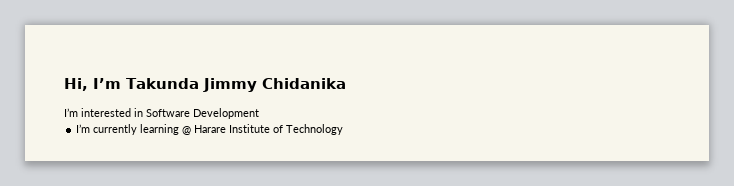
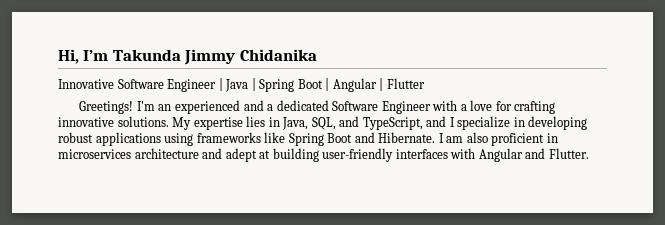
[64,108,259,119] [76,124,344,135] I’m interested in Software Development // I’m currently learning @ Harare Institute of Technology -> [58,78,425,92] [79,100,556,114] [58,116,588,130] [58,132,558,146] [58,148,589,162] Innovative Software Engineer | Java | Spring Boot | Angular | Flutter // Greetings! I'm an experienced and a dedicated Software Engineer with a love for crafting innovative solutions. My expertise lies in Java, SQL, and TypeScript, and I specialize in developing robust applications using frameworks like Spring Boot and Hibernate. I am also proficient in microservices architecture and adept at building user-friendly interfaces with Angular and Flutter.

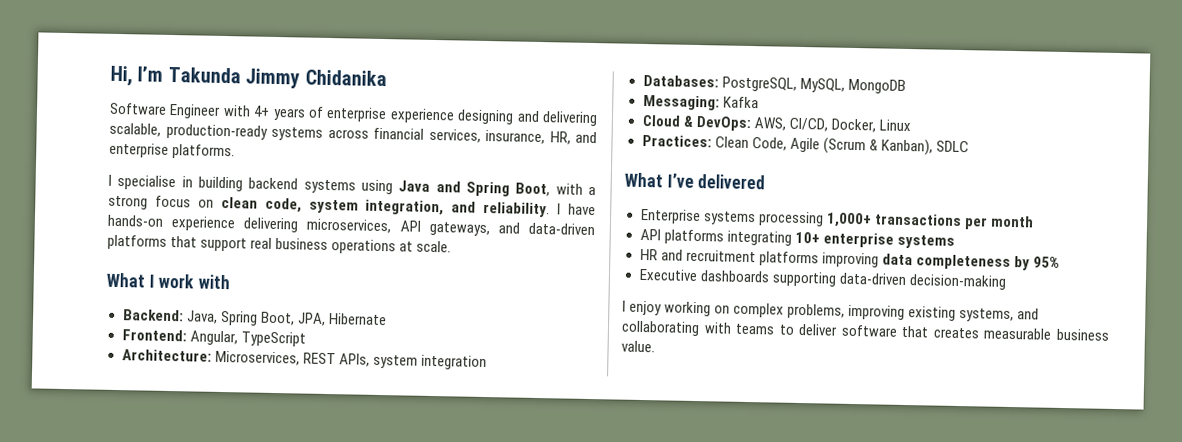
[58,78,425,92] [79,100,556,114] [58,116,588,130] [58,132,558,146] [58,148,589,162] Innovative Software Engineer | Java | Spring Boot | Angular | Flutter // Greetings! I'm an experienced and a dedicated Software Engineer with a love for crafting innovative solutions. My expertise lies in Java, SQL, and TypeScript, and I specialize in developing robust applications using frameworks like Spring Boot and Hibernate. I am also proficient in microservices architecture and adept at building user-friendly interfaces with Angular and Flutter. -> [109,102,598,127] [109,122,597,145] [109,142,236,160] [108,174,596,197] [108,195,596,218] [107,214,596,237] [107,234,452,255] [106,272,231,290] [122,309,387,326] [121,329,306,347] [121,349,487,371] [642,74,906,94] [642,94,759,111] [641,114,911,133] [641,134,969,156] [624,172,766,190] [639,208,1034,230] [639,228,955,249] [639,248,1060,271] [638,268,1007,290] [622,300,1040,323] [621,320,1110,341] [621,340,655,353] Software Engineer with 4+ years of enterprise experience designing and delivering scalable, production-ready systems across financial services, insurance, HR, and enterprise platforms. // I specialise in building backend systems using Java and Spring Boot, with a strong focus on clean code, system integration, and reliability. I have hands-on experience delivering microservices, API gateways, and data-driven platforms that support real business operations at scale. // What I work with // Backend: Java, Spring Boot, JPA, Hibernate // Frontend: Angular, TypeScript // Architecture: Microservices, REST APIs, system integration // Databases: PostgreSQL, MySQL, MongoDB // Messaging: Kafka // Cloud & DevOps: AWS, CI/CD, Docker, Linux // Practices: Clean Code, Agile (Scrum & Kanban), SDLC // What I’ve delivered // Enterprise systems processing 1,000+ transactions per month // API platforms integrating 10+ enterprise systems // HR and recruitment platforms improving data completeness by 95% // Executive dashboards supporting data-driven decision-making // I enjoy working on complex problems, improving existing systems, and collaborating with teams to deliver software that creates measurable business value.

